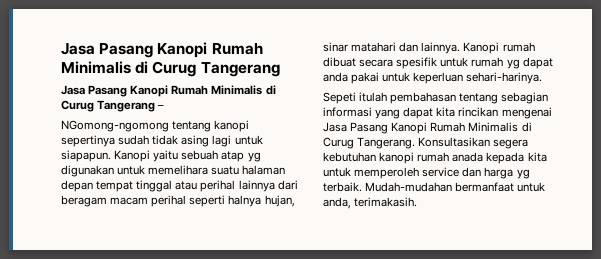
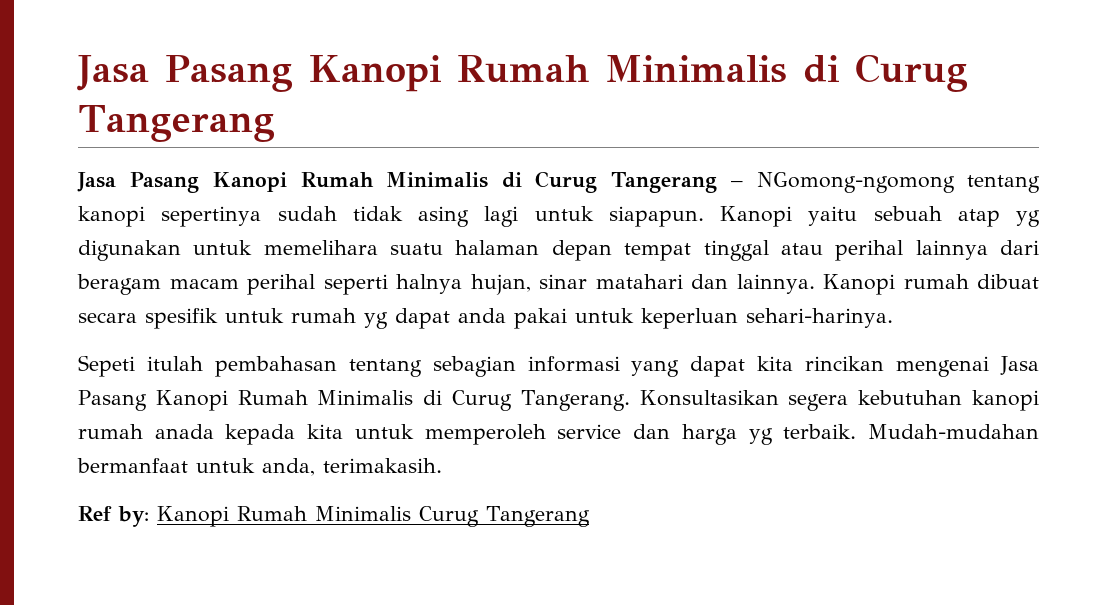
(165, 107) // -> (743, 184) none
(418, 202) none -> [78,506,590,527] // Ref by: Kanopi Rumah Minimalis Curug Tangerang

